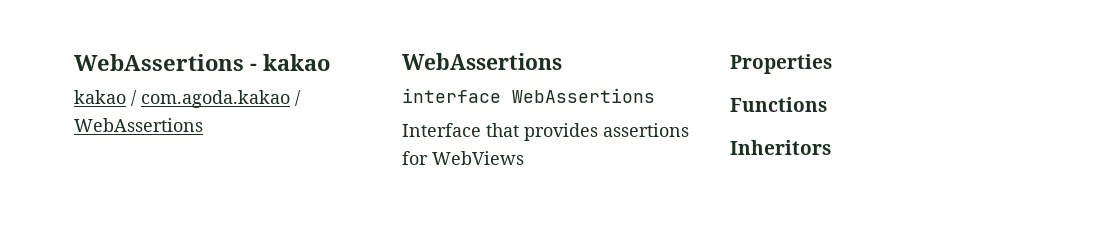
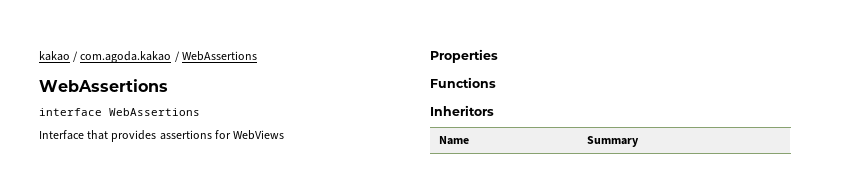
[74,54,330,71] WebAssertions - kakao // -> (39, 56) none
(831, 147) none -> [439,136,470,145] [587,136,640,147] // Name | Summary

